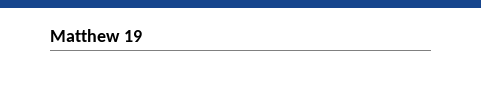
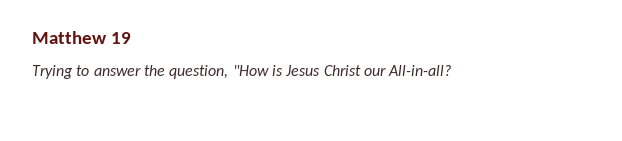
(142, 36) none -> [32,65,452,79] // Trying to answer the question, "How is Jesus Christ our All-in-all?

